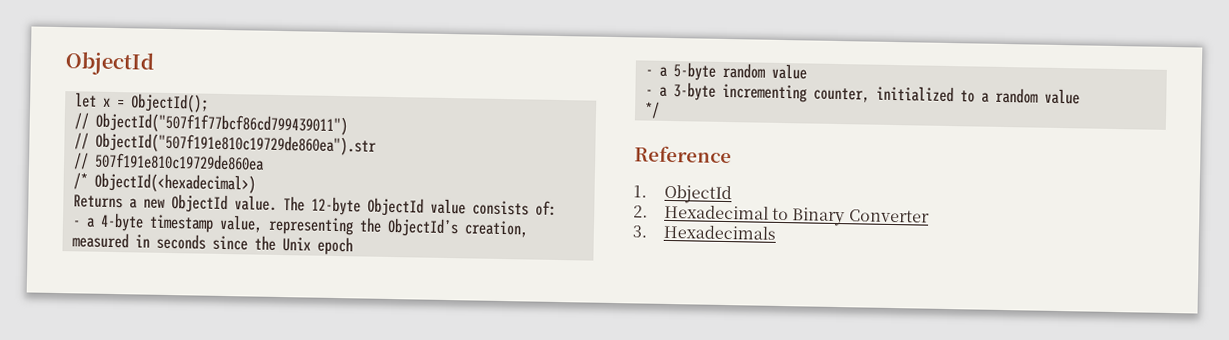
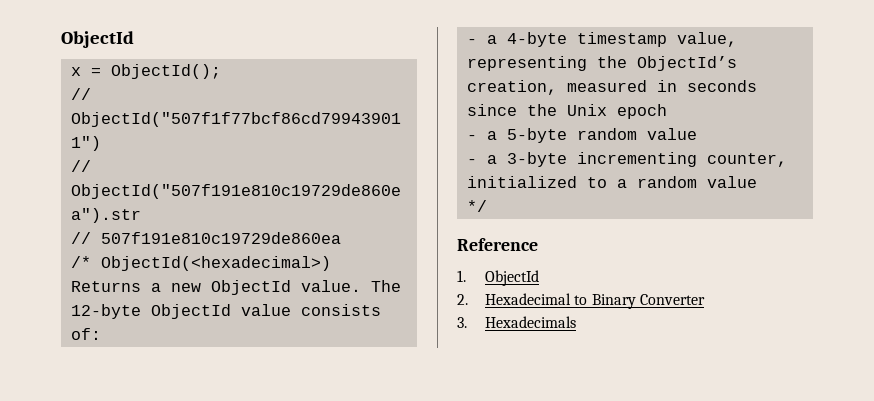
[65,51,155,76] [74,92,97,108] ObjectId // let -> [61,31,134,48] ObjectId //

